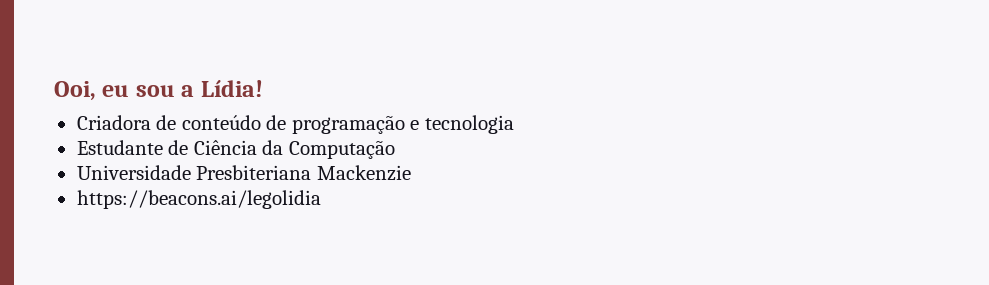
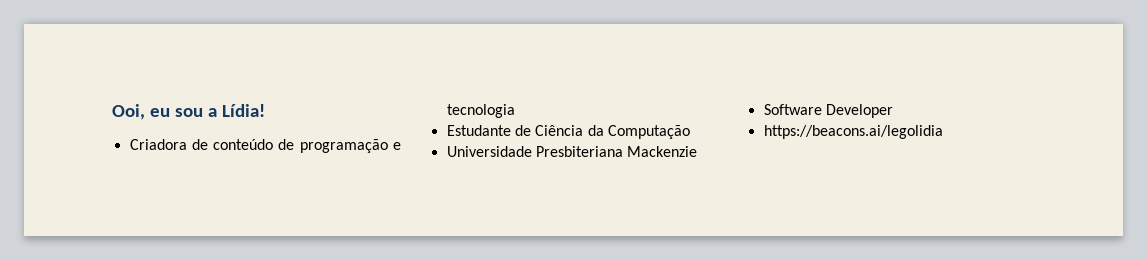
(411, 173) none -> [763,104,893,118] // Software Developer

